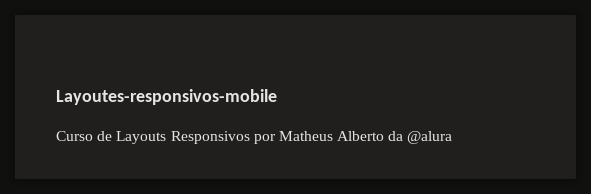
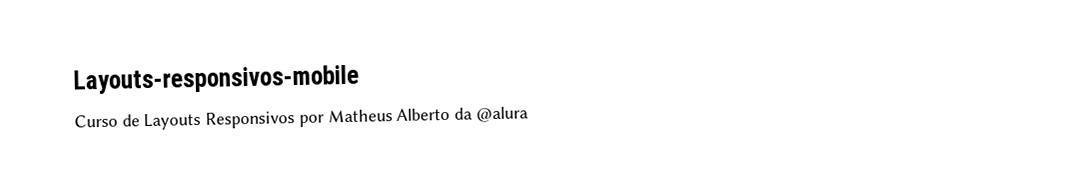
[56,89,277,105] Layoutes-responsivos-mobile -> [73,64,359,95] Layouts-responsivos-mobile

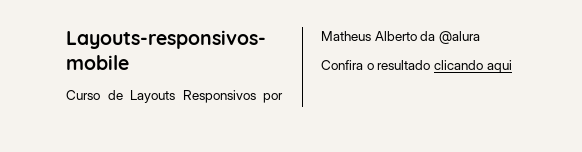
(529, 114) none -> [321,60,512,73] // Confira o resultado clicando aqui

